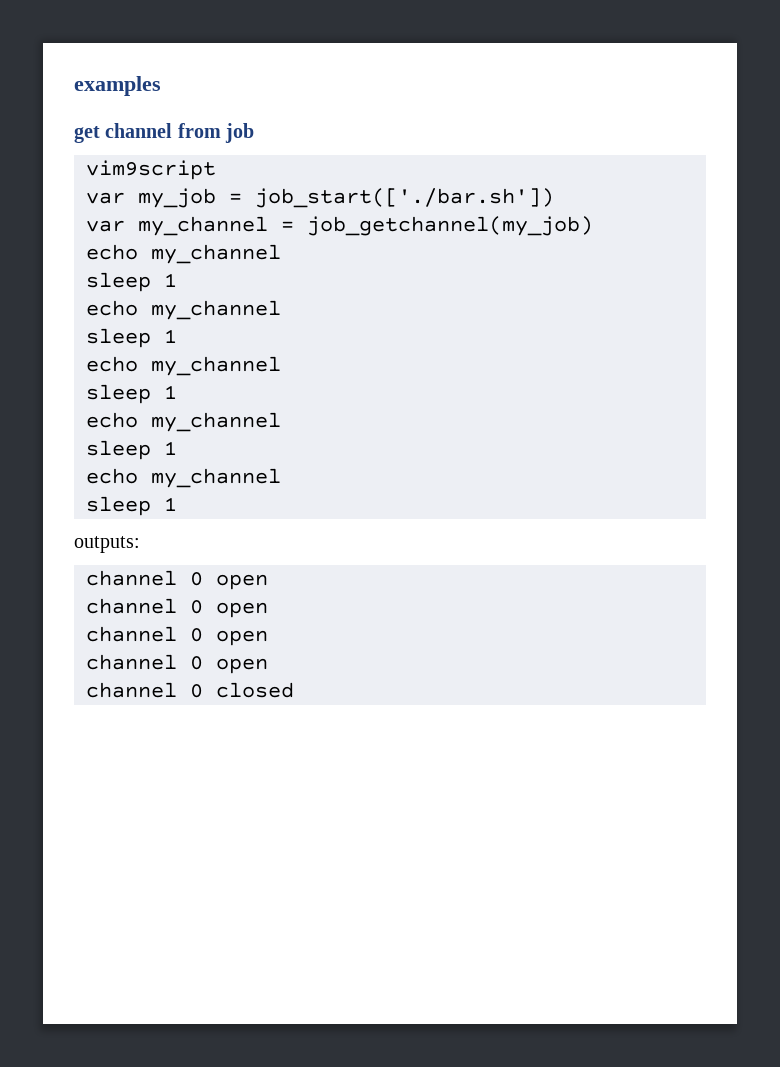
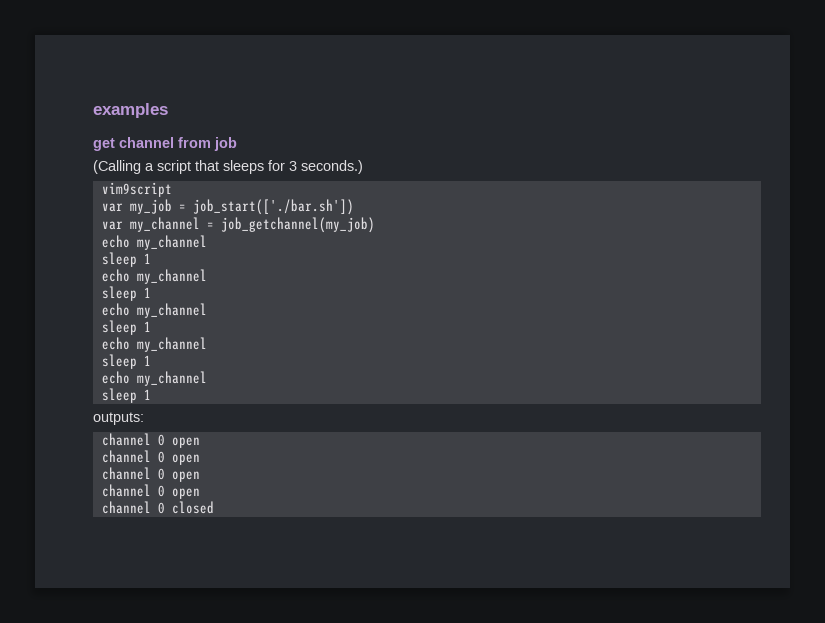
(255, 133) none -> [93,160,363,174] // (Calling a script that sleeps for 3 seconds.)

